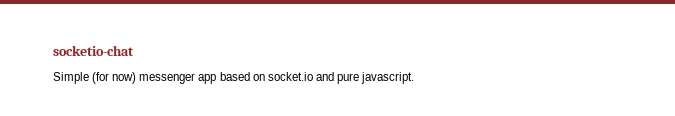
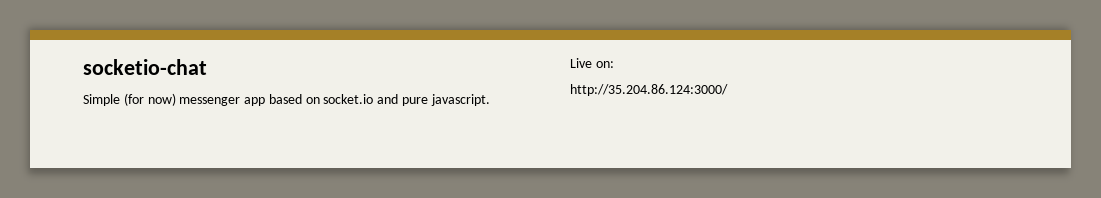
(415, 78) none -> [570,58,614,68] [570,84,728,96] // Live on: // http://35.204.86.124:3000/

